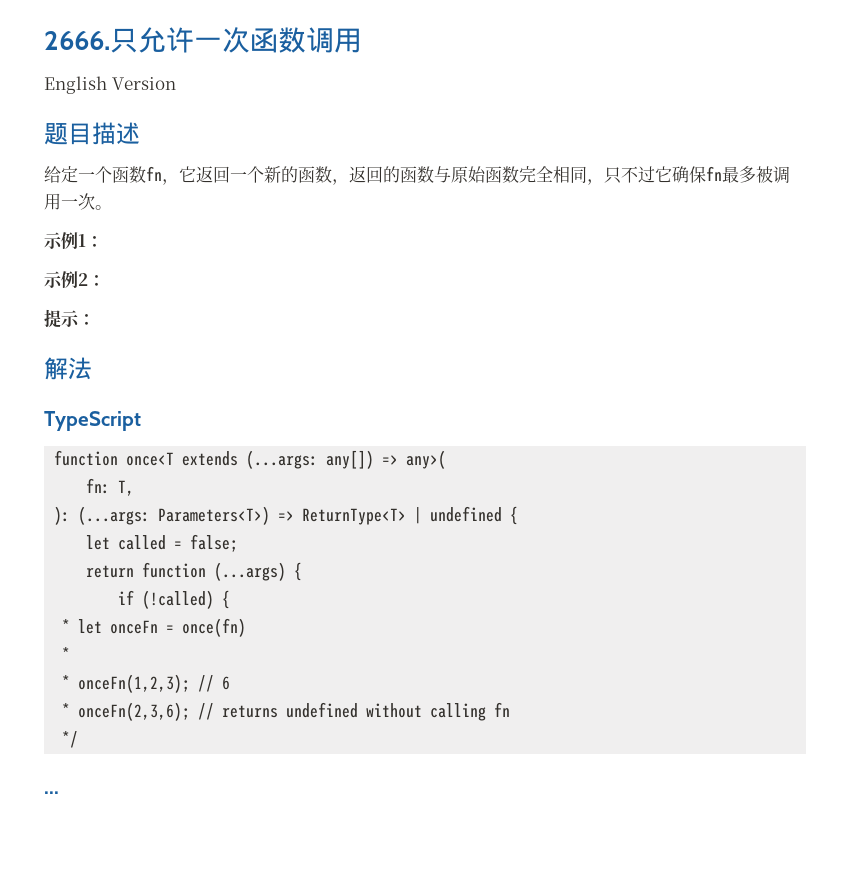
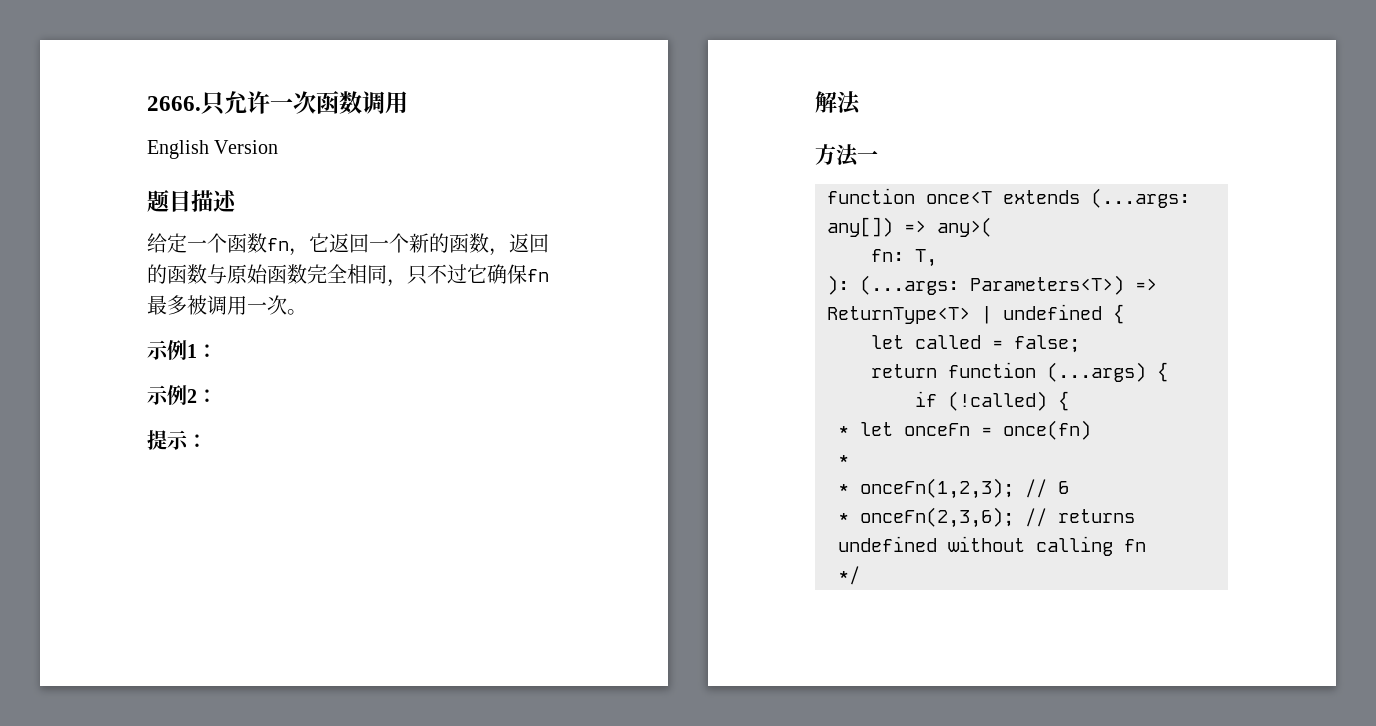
[44,411,141,431] TypeScript -> [815,144,878,167] 方法一
[44,791,59,794] // ... -> (860, 575) none

